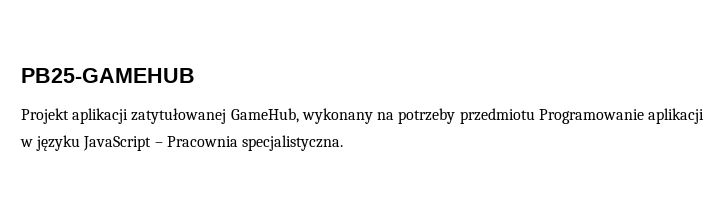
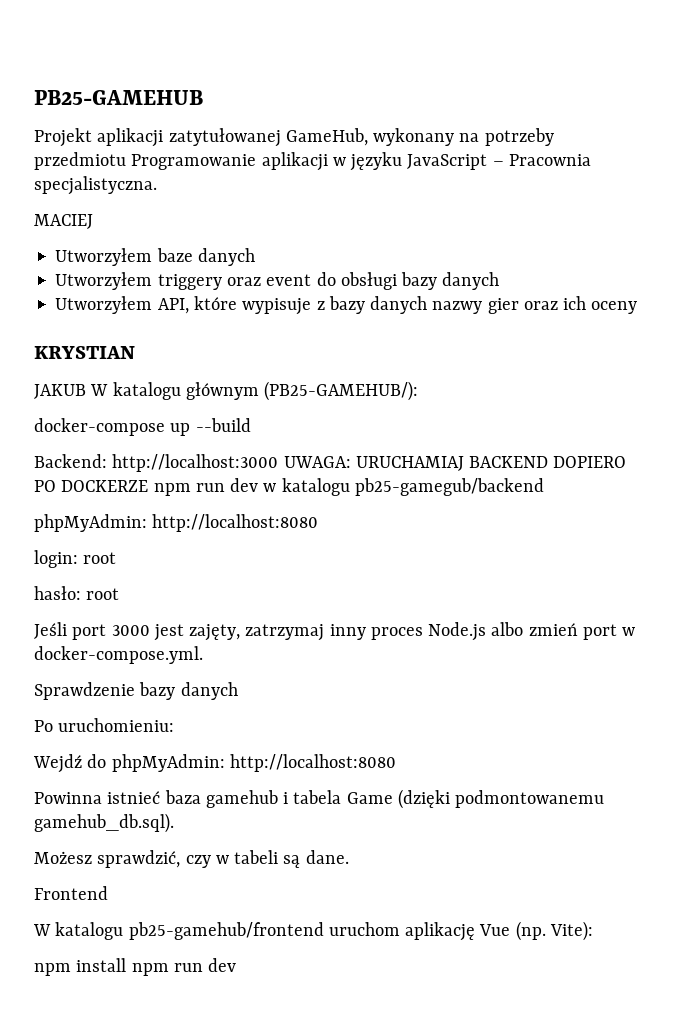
(343, 143) none -> [34,214,93,229] [55,248,255,266] [55,272,500,290] [55,296,638,315] [34,346,135,359] [34,381,419,401] [34,418,251,436] [34,454,627,472] [34,478,544,496] [34,514,319,532] [34,550,117,568] [34,586,120,600] [34,622,636,641] [34,646,203,664] [34,682,238,700] [34,718,175,732] [33,754,396,773] [34,789,605,809] [34,813,174,833] [34,850,349,868] [34,886,108,900] [33,921,593,941] [34,958,237,976] // MACIEJ // Utworzyłem baze danych // Utworzyłem triggery oraz event do obsługi bazy danych // Utworzyłem API, które wypisuje z bazy danych nazwy gier oraz ich oceny // KRYSTIAN // JAKUB W katalogu głównym (PB25-GAMEHUB/): // docker-compose up --build // Backend: http://localhost:3000 UWAGA: URUCHAMIAJ BACKEND DOPIERO PO DOCKERZE npm run dev w katalogu pb25-gamegub/backend // phpMyAdmin: http://localhost:8080 // login: root // hasło: root // Jeśli port 3000 jest zajęty, zatrzymaj inny proces Node.js albo zmień port w docker-compose.yml. // Sprawdzenie bazy danych // Po uruchomieniu: // Wejdź do phpMyAdmin: http://localhost:8080 // Powinna istnieć baza gamehub i tabela Game (dzięki podmontowanemu gamehub_db.sql). // Możesz sprawdzić, czy w tabeli są dane. // Frontend // W katalogu pb25-gamehub/frontend uruchom aplikację Vue (np. Vite): // npm install npm run dev

